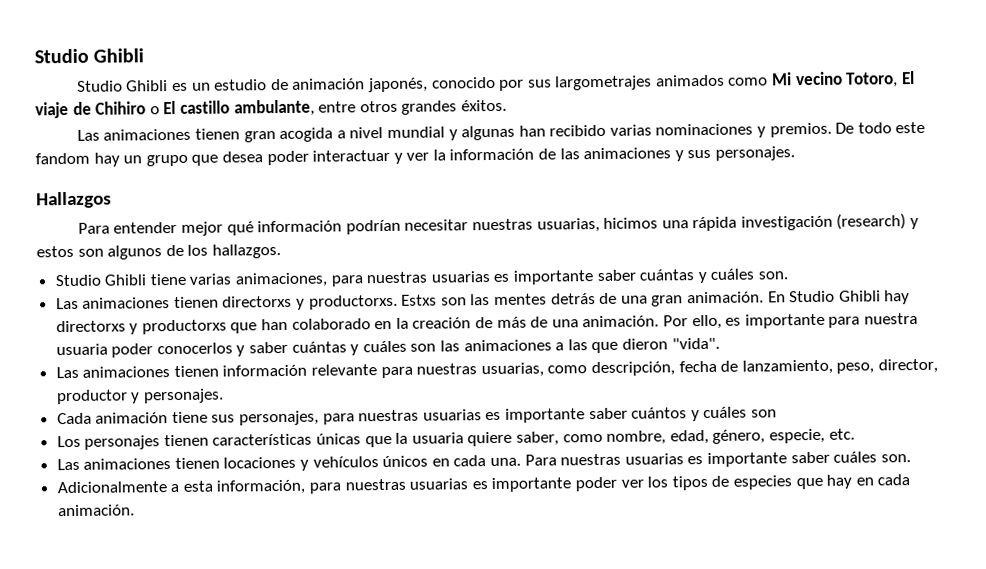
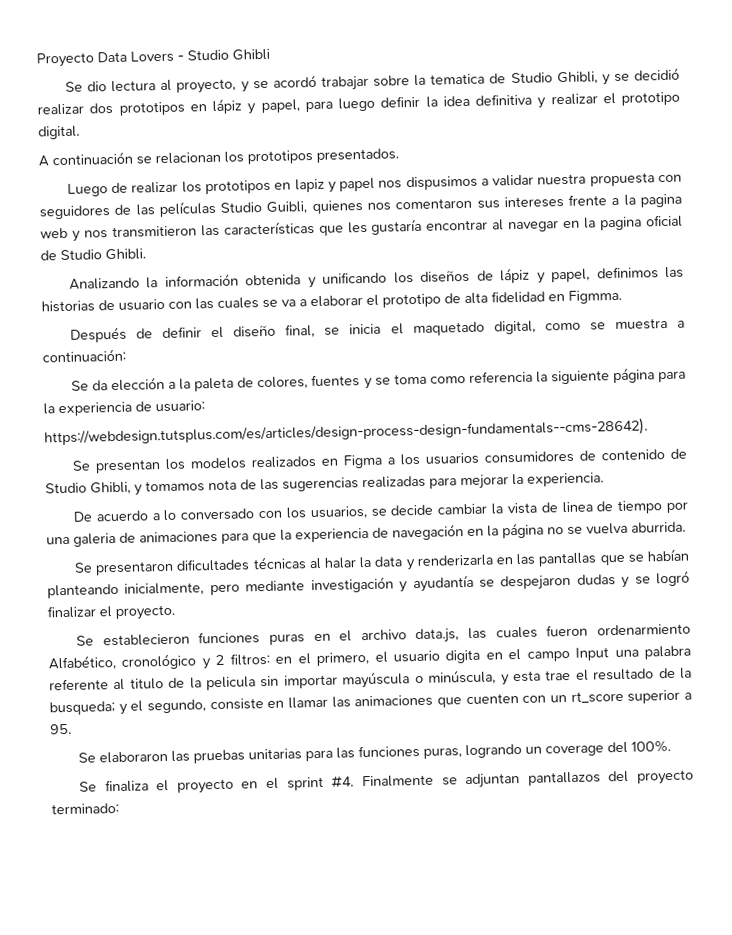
[34,48,145,64] [76,71,915,93] [35,99,507,119] [76,121,926,143] [35,146,796,167] [36,191,112,209] [77,213,920,236] [36,243,281,260] [54,268,788,288] [55,290,911,310] [55,313,918,335] [55,337,720,358] [55,358,938,379] [55,388,224,405] [56,406,777,426] [56,428,855,450] [56,451,911,471] [56,474,911,495] [57,504,135,517] Studio Ghibli // Studio Ghibli es un estudio de animación japonés, conocido por sus largometrajes animados como Mi vecino Totoro, El viaje de Chihiro o El castillo ambulante, entre otros grandes éxitos. // Las animaciones tienen gran acogida a nivel mundial y algunas han recibido varias nominaciones y premios. De todo este fandom hay un grupo que desea poder interactuar y ver la información de las animaciones y sus personajes. // Hallazgos // Para entender mejor qué información podrían necesitar nuestras usuarias, hicimos una rápida investigación (research) y estos son algunos de los hallazgos. // Studio Ghibli tiene varias animaciones, para nuestras usuarias es importante saber cuántas y cuáles son. // Las animaciones tienen directorxs y productorxs. Estxs son las mentes detrás de una gran animación. En Studio Ghibli hay directorxs y productorxs que han colaborado en la creación de más de una animación. Por ello, es importante para nuestra usuaria poder conocerlos y saber cuántas y cuáles son las animaciones a las que dieron "vida". // Las animaciones tienen información relevante para nuestras usuarias, como descripción, fecha de lanzamiento, peso, director, productor y personajes. // Cada animación tiene sus personajes, para nuestras usuarias es importante saber cuántos y cuáles son // Los personajes tienen características únicas que la usuaria quiere saber, como nombre, edad, género, especie, etc. // Las animaciones tienen locaciones y vehículos únicos en cada una. Para nuestras usuarias es importante saber cuáles son. // Adicionalmente a esta información, para nuestras usuarias es importante poder ver los tipos de especies que hay en cada animación. -> [36,48,270,68] [64,67,680,94] [37,91,680,116] [38,125,80,140] [38,148,399,167] [66,172,682,197] [39,193,683,220] [40,214,683,242] [40,248,146,261] [68,266,685,290] [41,289,622,313] [69,317,685,343] [42,348,126,363] [70,367,687,392] [43,400,205,417] [44,417,648,447] [71,448,687,474] [45,472,604,496] [72,500,688,522] [46,521,686,547] [73,548,689,576] [47,570,690,599] [47,604,175,621] [75,623,691,647] [48,645,691,671] [49,667,692,691] [49,689,692,716] [50,723,72,735] [77,739,671,764] [78,769,694,794] [51,802,119,815] Proyecto Data Lovers - Studio Ghibli // Se dio lectura al proyecto, y se acordó trabajar sobre la tematica de Studio Ghibli, y se decidió realizar dos prototipos en lápiz y papel, para luego definir la idea definitiva y realizar el prototipo digital. // A continuación se relacionan los prototipos presentados. // Luego de realizar los prototipos en lapiz y papel nos dispusimos a validar nuestra propuesta con seguidores de las películas Studio Guibli, quienes nos comentaron sus intereses frente a la pagina web y nos transmitieron las características que les gustaría encontrar al navegar en la pagina oficial de Studio Ghibli. // Analizando la información obtenida y unificando los diseños de lápiz y papel, definimos las historias de usuario con las cuales se va a elaborar el prototipo de alta fidelidad en Figmma. // Después de definir el diseño final, se inicia el maquetado digital, como se muestra a continuación: // Se da elección a la paleta de colores, fuentes y se toma como referencia la siguiente página para la experiencia de usuario: // https://webdesign.tutsplus.com/es/articles/design-process-design-fundamentals--cms-28642). // Se presentan los modelos realizados en Figma a los usuarios consumidores de contenido de Studio Ghibli, y tomamos nota de las sugerencias realizadas para mejorar la experiencia. // De acuerdo a lo conversado con los usuarios, se decide cambiar la vista de linea de tiempo por una galeria de animaciones para que la experiencia de navegación en la página no se vuelva aburrida. // Se presentaron dificultades técnicas al halar la data y renderizarla en las pantallas que se habían planteando inicialmente, pero mediante investigación y ayudantía se despejaron dudas y se logró finalizar el proyecto. // Se establecieron funciones puras en el archivo data.js, las cuales fueron ordenarmiento Alfabético, cronológico y 2 filtros: en el primero, el usuario digita en el campo Input una palabra referente al titulo de la pelicula sin importar mayúscula o minúscula, y esta trae el resultado de la busqueda; y el segundo, consiste en llamar las animaciones que cuenten con un rt_score superior a 95. // Se elaboraron las pruebas unitarias para las funciones puras, logrando un coverage del 100%. // Se finaliza el proyecto en el sprint #4. Finalmente se adjuntan pantallazos del proyecto terminado:

